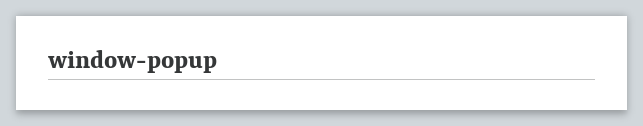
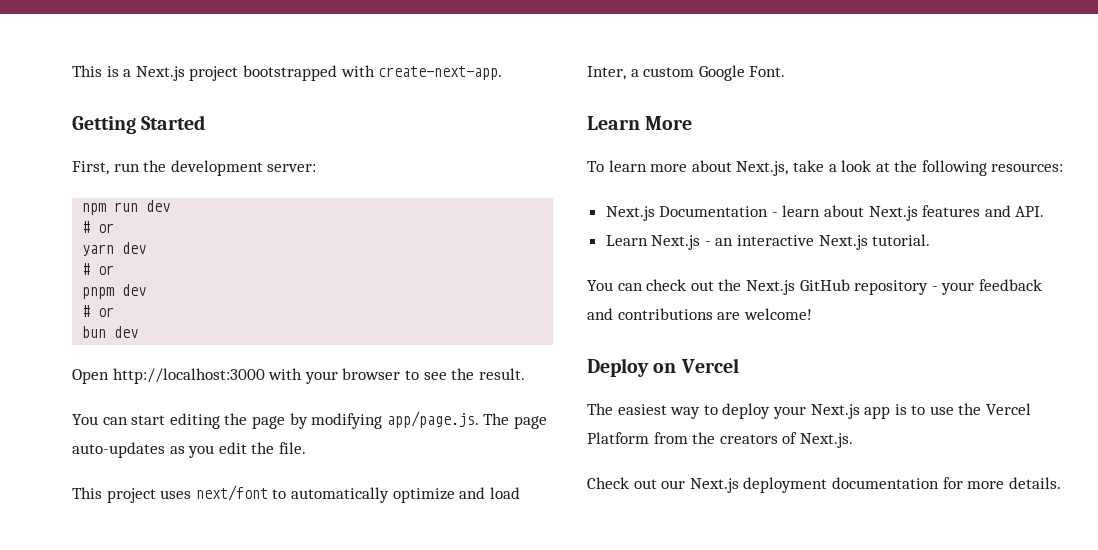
[48,50,217,73] window-popup -> [72,65,503,81] [72,115,206,134] [72,160,317,176] [82,200,171,215] [82,221,115,233] [82,242,147,256] [82,263,115,275] [82,284,147,299] [82,305,115,317] [82,326,139,338] [72,368,525,384] [72,411,547,429] [72,442,306,458] [72,485,520,503] [587,65,786,81] [587,116,693,130] [587,160,1064,176] [605,205,1045,221] [605,234,931,250] [587,279,1042,295] [587,308,812,320] [587,358,739,377] [587,403,1032,419] [587,432,853,448] [587,477,1061,493] This is a Next.js project bootstrapped with create-next-app. // Getting Started // First, run the development server: // npm run dev // # or // yarn dev // # or // pnpm dev // # or // bun dev // Open http://localhost:3000 with your browser to see the result. // You can start editing the page by modifying app/page.js. The page auto-updates as you edit the file. // This project uses next/font to automatically optimize and load Inter, a custom Google Font. // Learn More // To learn more about Next.js, take a look at the following resources: // Next.js Documentation - learn about Next.js features and API. // Learn Next.js - an interactive Next.js tutorial. // You can check out the Next.js GitHub repository - your feedback and contributions are welcome! // Deploy on Vercel // The easiest way to deploy your Next.js app is to use the Vercel Platform from the creators of Next.js. // Check out our Next.js deployment documentation for more details.

